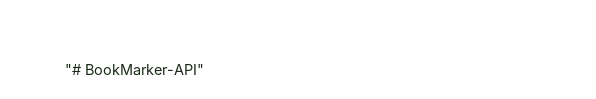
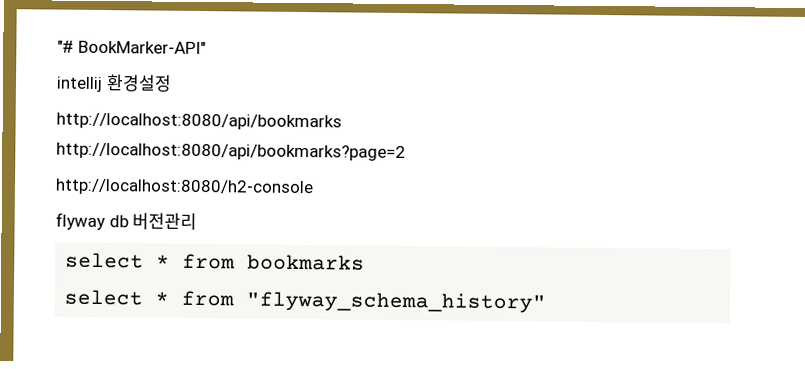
(204, 70) none -> [56,74,172,93] [56,112,342,131] [56,142,406,162] [55,178,314,197] [55,212,198,231] [65,252,366,271] [64,289,547,314] // intellij 환경설정 // http://localhost:8080/api/bookmarks // http://localhost:8080/api/bookmarks?page=2 // http://localhost:8080/h2-console // flyway db 버전관리 // select * from bookmarks // select * from "flyway_schema_history"

